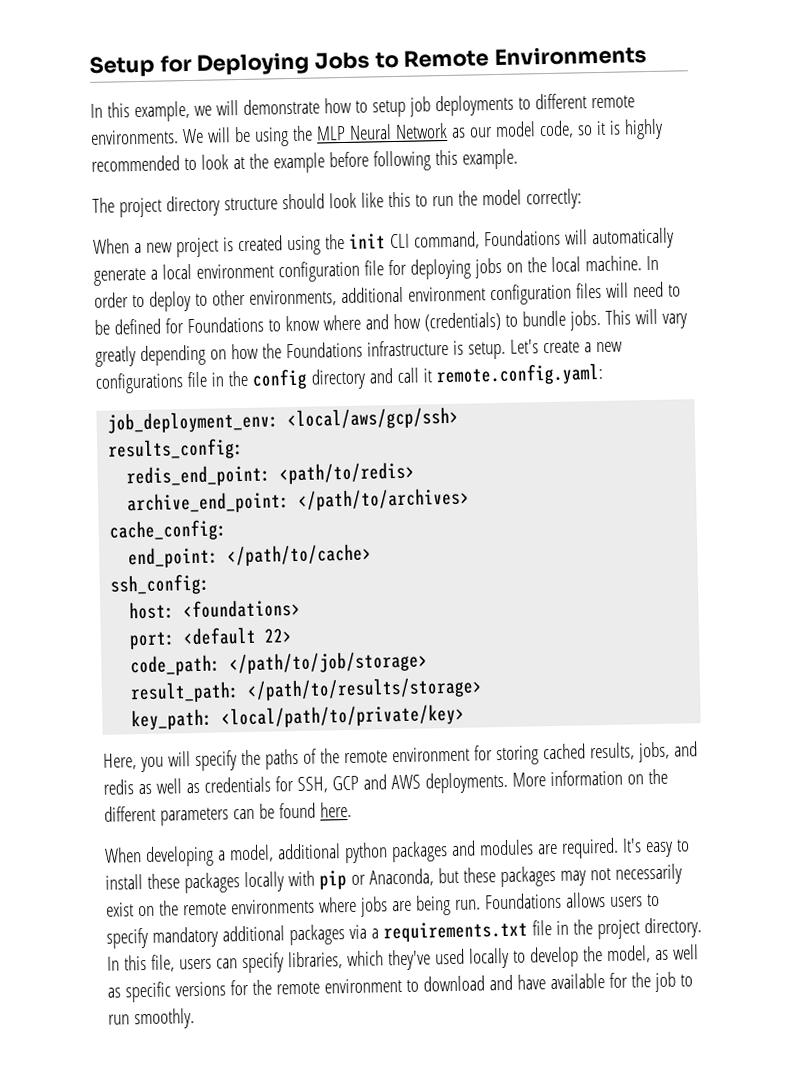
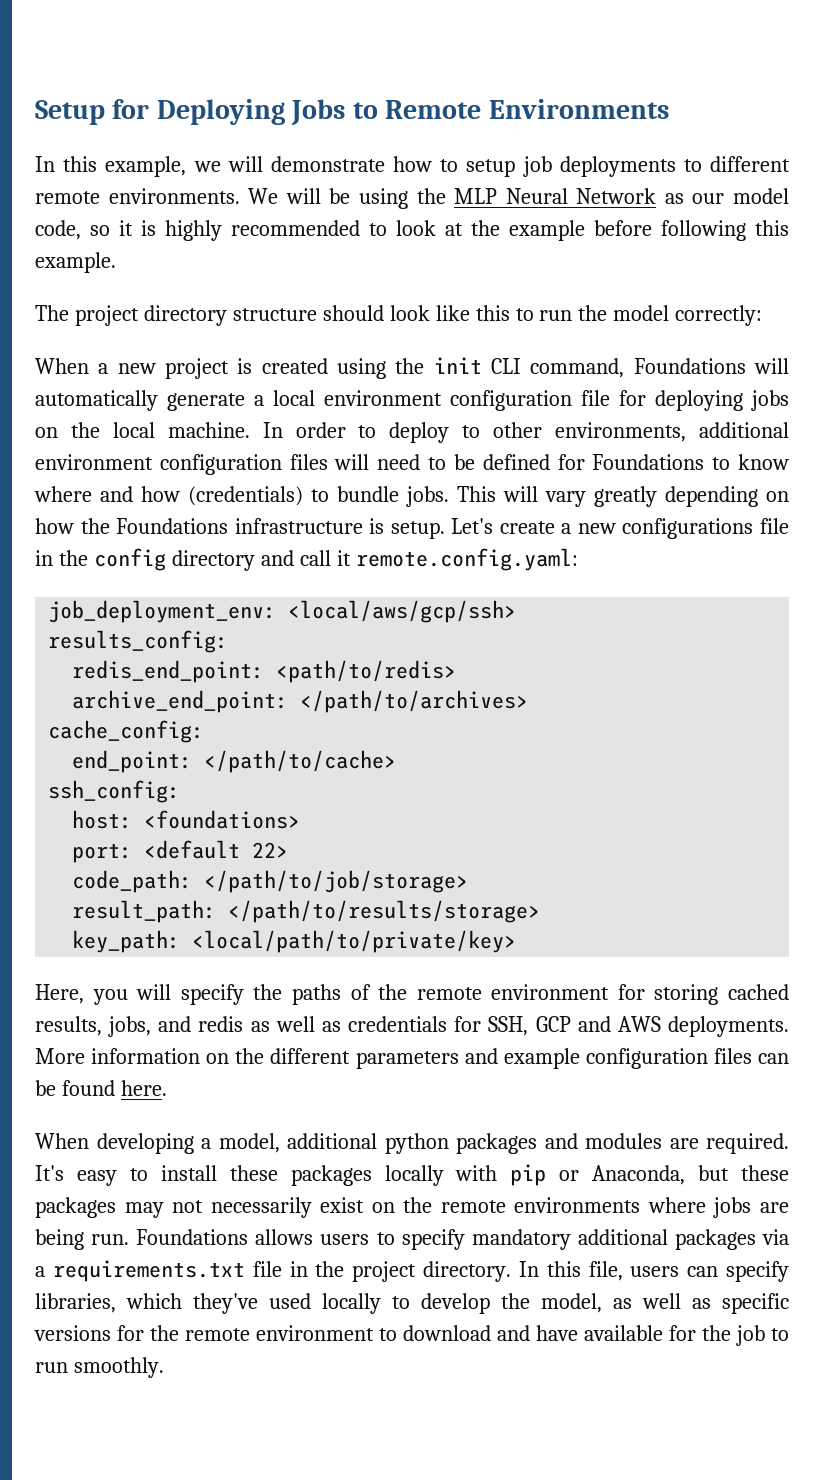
(229, 816) none -> [464,1048,752,1069] and example configuration files

